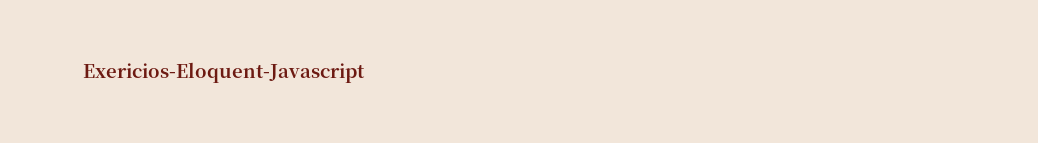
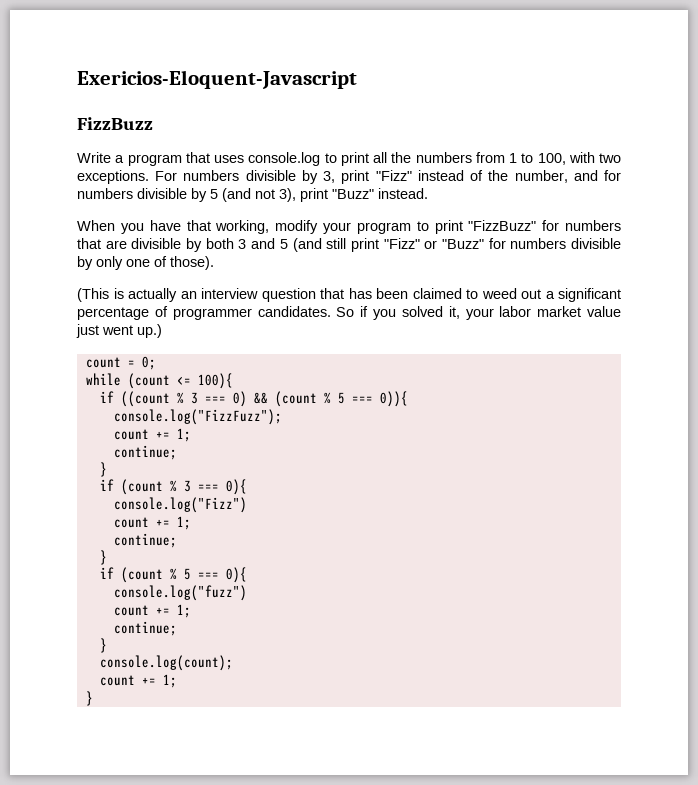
(365, 72) none -> [77,117,153,130] [77,152,621,166] [77,170,621,184] [77,188,428,202] [77,220,621,234] [77,238,621,252] [77,256,214,270] [77,288,621,302] [77,306,621,320] [76,324,162,338] [85,356,156,370] [85,373,233,389] [99,391,408,407] [113,409,282,425] [113,428,191,442] [113,445,177,460] [99,462,107,477] [99,479,247,495] [113,497,247,513] [113,516,191,530] [113,533,177,548] [99,550,107,565] [99,567,247,583] [113,585,247,601] [113,604,191,618] [113,621,177,636] [99,638,107,653] [99,655,233,671] [99,674,177,688] [85,691,93,706] // FizzBuzz // Write a program that uses console.log to print all the numbers from 1 to 100, with two exceptions. For numbers divisible by 3, print "Fizz" instead of the number, and for numbers divisible by 5 (and not 3), print "Buzz" instead. // When you have that working, modify your program to print "FizzBuzz" for numbers that are divisible by both 3 and 5 (and still print "Fizz" or "Buzz" for numbers divisible by only one of those). // (This is actually an interview question that has been claimed to weed out a significant percentage of programmer candidates. So if you solved it, your labor market value just went up.) // count = 0; // while (count <= 100){ // if ((count % 3 === 0) && (count % 5 === 0)){ // console.log("FizzFuzz"); // count += 1; // continue; // } // if (count % 3 === 0){ // console.log("Fizz") // count += 1; // continue; // } // if (count % 5 === 0){ // console.log("fuzz") // count += 1; // continue; // } // console.log(count); // count += 1; // }

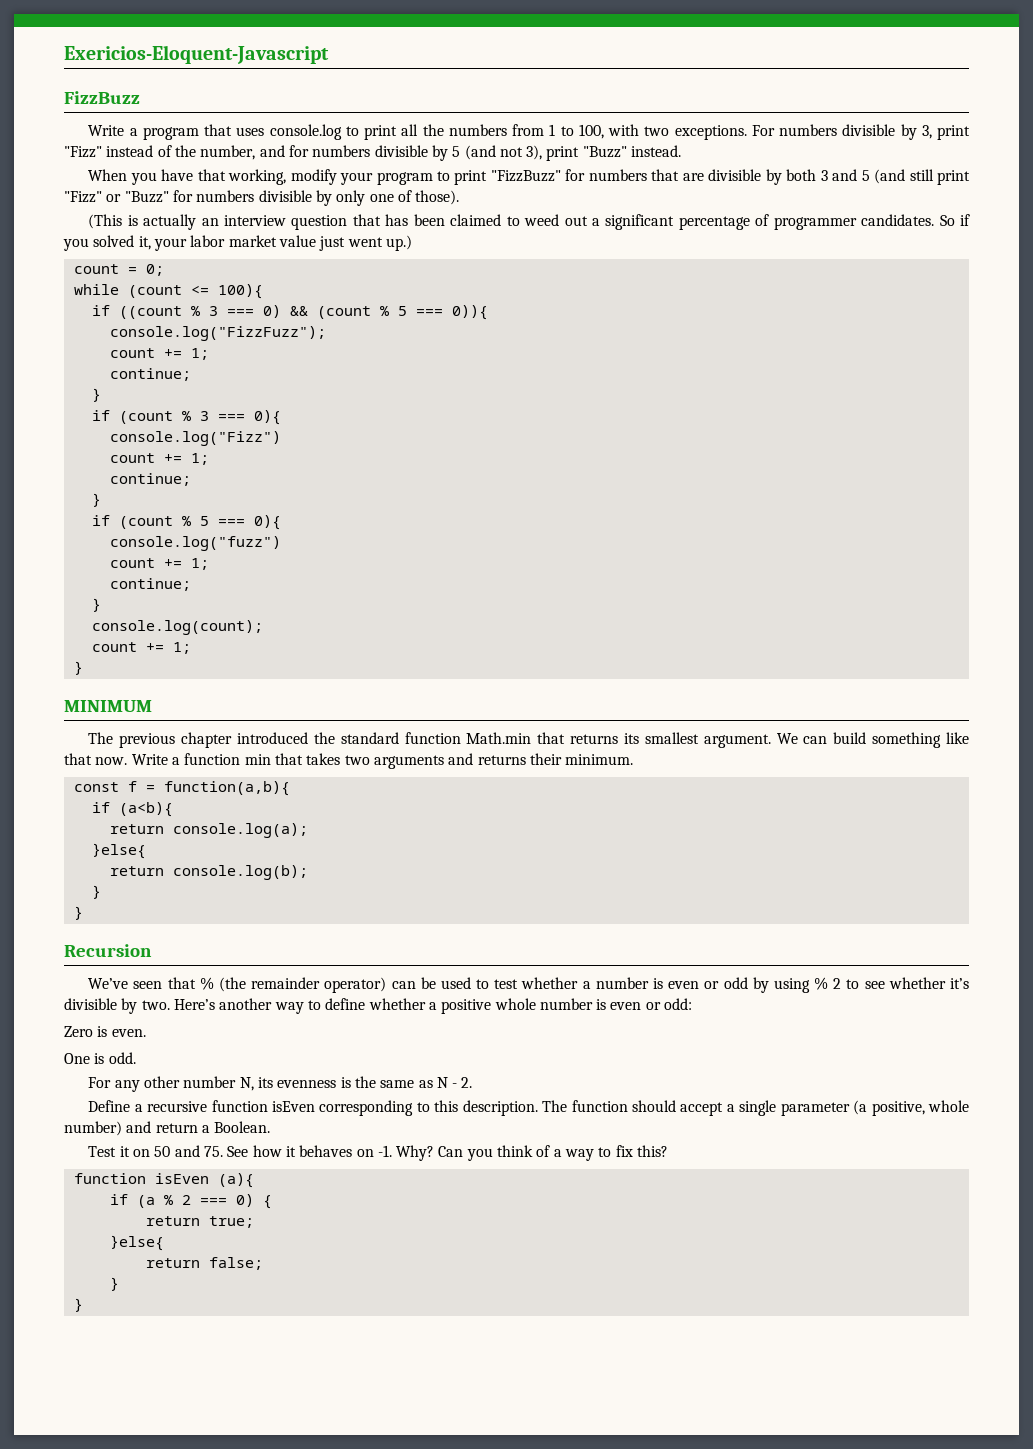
(93, 698) none -> [64,700,152,712] [88,732,970,748] [64,753,634,769] [73,781,290,796] [91,802,173,817] [109,823,308,838] [91,843,146,859] [109,865,308,880] [91,885,101,899] [73,906,83,920] [64,944,152,957] [88,977,969,993] [64,998,693,1014] [64,1026,146,1037] [64,1052,136,1064] [88,1076,473,1092] [88,1100,970,1116] [64,1121,271,1136] [88,1145,669,1161] [73,1173,254,1188] [109,1194,272,1209] [145,1216,254,1228] [109,1235,164,1251] [145,1257,263,1270] [109,1277,119,1291] [73,1298,83,1312] // MINIMUM // The previous chapter introduced the standard function Math.min that returns its smallest argument. We can build something like that now. Write a function min that takes two arguments and returns their minimum. // const f = function(a,b){ // if (a<b){ // return console.log(a); // }else{ // return console.log(b); // } // } // Recursion // We’ve seen that % (the remainder operator) can be used to test whether a number is even or odd by using % 2 to see whether it’s divisible by two. Here’s another way to define whether a positive whole number is even or odd: // Zero is even. // One is odd. // For any other number N, its evenness is the same as N - 2. // Define a recursive function isEven corresponding to this description. The function should accept a single parameter (a positive, whole number) and return a Boolean. // Test it on 50 and 75. See how it behaves on -1. Why? Can you think of a way to fix this? // function isEven (a){ // if (a % 2 === 0) { // return true; // }else{ // return false; // } // }

